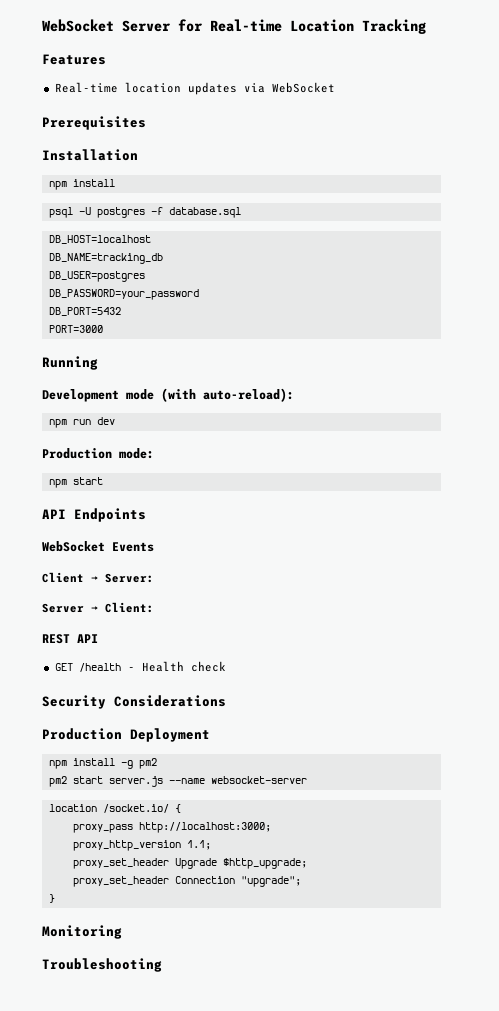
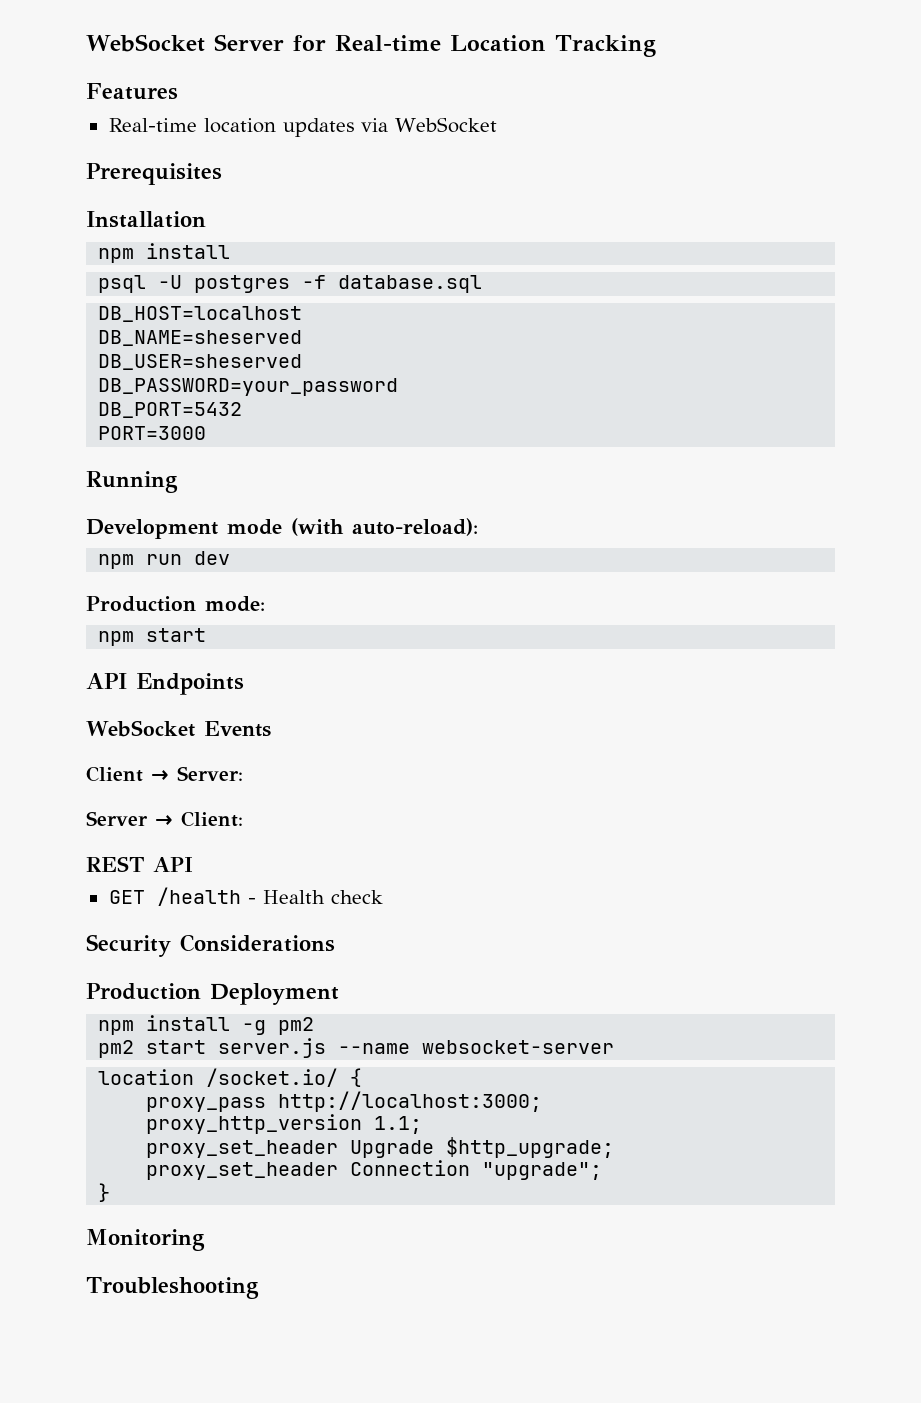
[48,253,163,264] [48,271,145,282] DB_NAME=tracking_db // DB_USER=postgres -> [98,330,303,346] [98,354,303,370] DB_NAME=sheserved // DB_USER=sheserved

